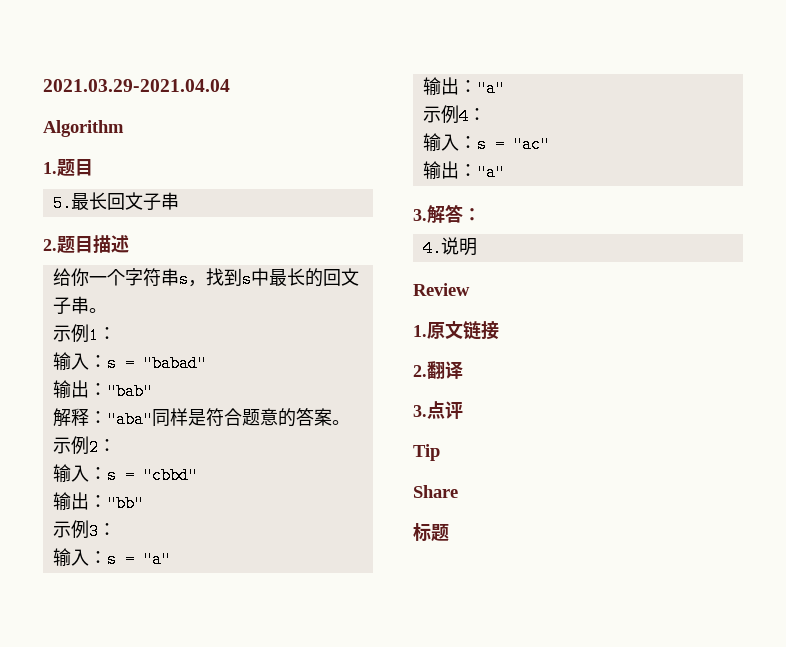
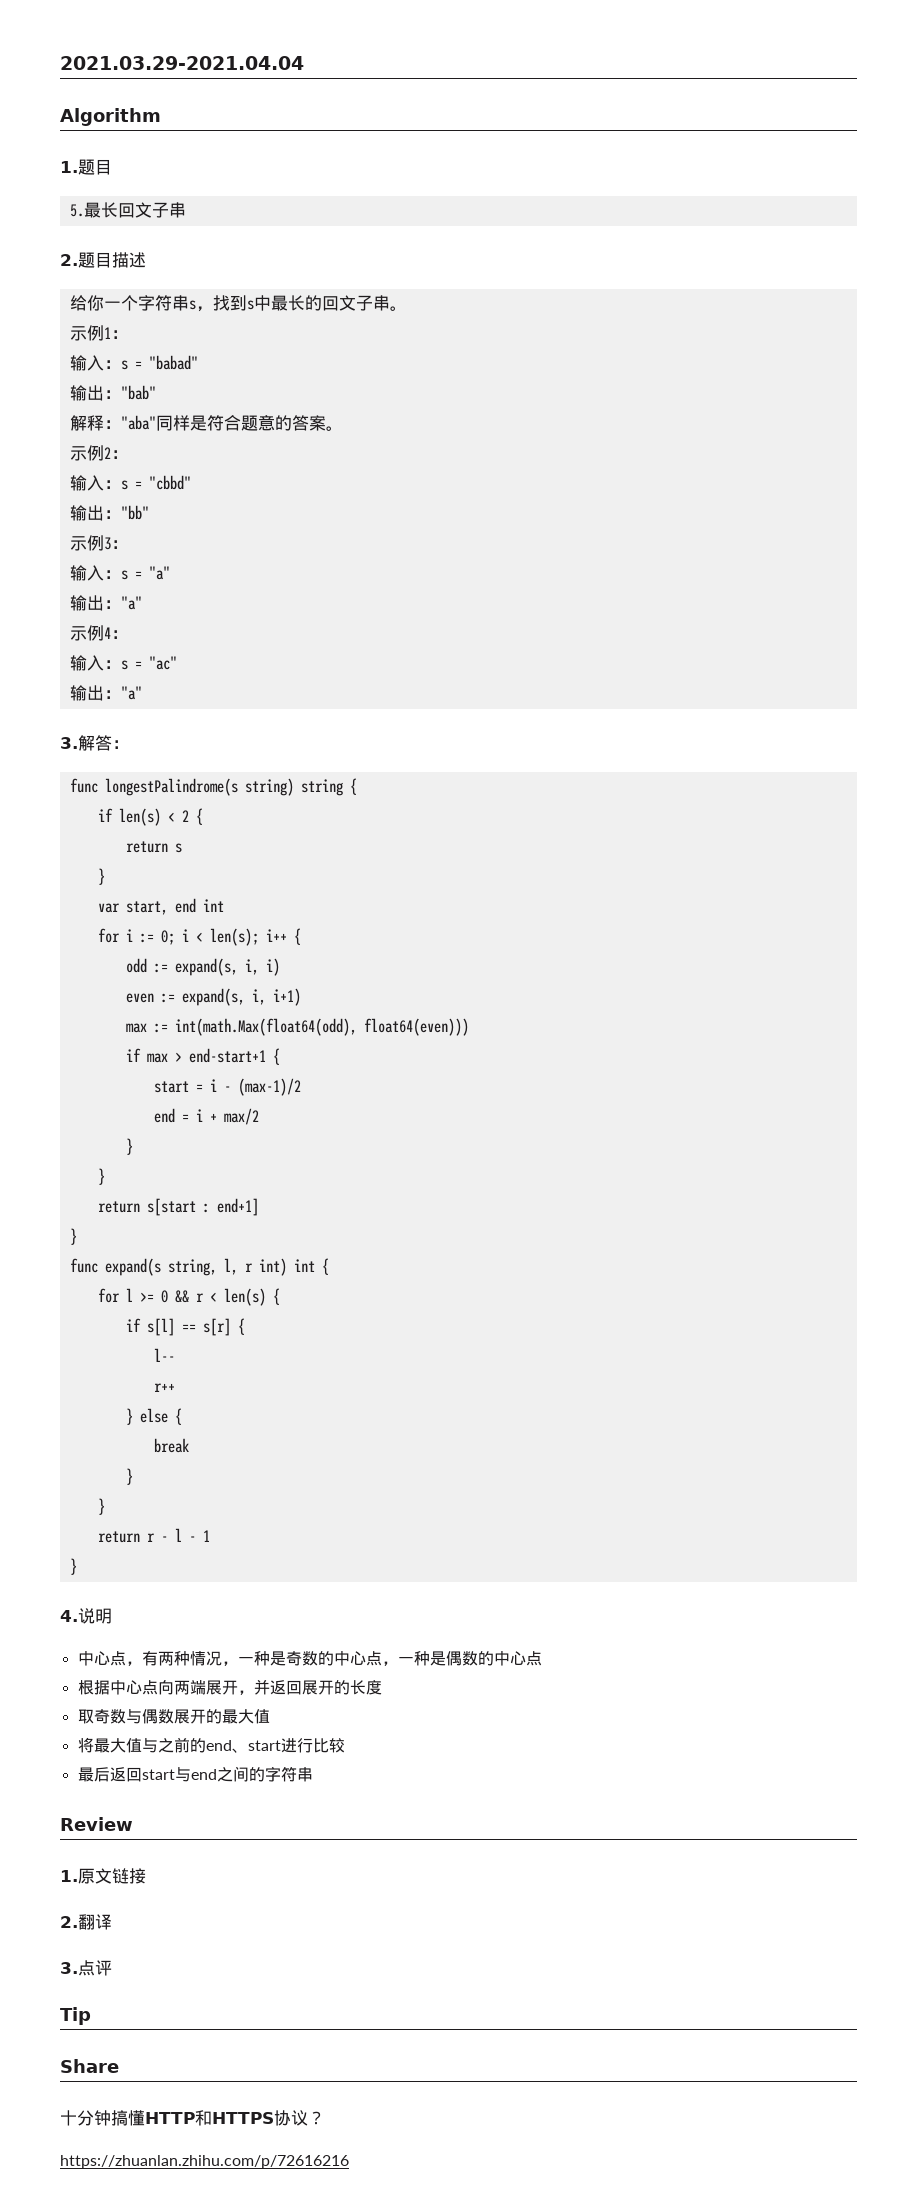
[423,237,478,257] 4.说明 -> [69,778,357,796] [97,808,203,826] [125,841,182,853] [97,868,105,885] [97,898,224,915] [97,928,301,946] [125,958,280,976] [125,988,301,1006] [125,1018,469,1036] [125,1048,280,1065] [153,1078,301,1096] [153,1108,259,1125] [125,1138,133,1155] [97,1168,105,1185] [97,1198,259,1216] [69,1228,77,1245] [69,1258,329,1276] [97,1288,280,1306] [125,1318,245,1336] [153,1348,175,1362] [153,1383,175,1392] [125,1408,182,1425] [153,1438,189,1453] [125,1468,133,1485] [97,1498,105,1515] [97,1528,210,1543] [69,1558,77,1575] [60,1608,112,1624] [77,1651,542,1666] [77,1679,382,1695] [77,1709,270,1724] [77,1737,345,1753] [77,1766,313,1782] func longestPalindrome(s string) string { // if len(s) < 2 { // return s // } // var start, end int // for i := 0; i < len(s); i++ { // odd := expand(s, i, i) // even := expand(s, i, i+1) // max := int(math.Max(float64(odd), float64(even))) // if max > end-start+1 { // start = i - (max-1)/2 // end = i + max/2 // } // } // return s[start : end+1] // } // func expand(s string, l, r int) int { // for l >= 0 && r < len(s) { // if s[l] == s[r] { // l-- // r++ // } else { // break // } // } // return r - l - 1 // } // 4.说明 // 中心点，有两种情况，一种是奇数的中心点，一种是偶数的中心点 // 根据中心点向两端展开，并返回展开的长度 // 取奇数与偶数展开的最大值 // 将最大值与之前的end、start进行比较 // 最后返回start与end之间的字符串
[413,523,449,542] 标题 -> [60,2110,325,2126] [60,2155,349,2169] 十分钟搞懂HTTP和HTTPS协议？ // https://zhuanlan.zhihu.com/p/72616216

